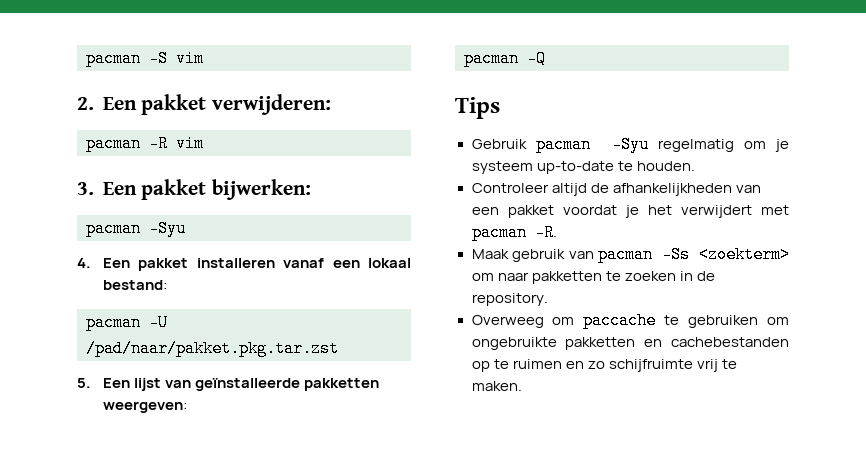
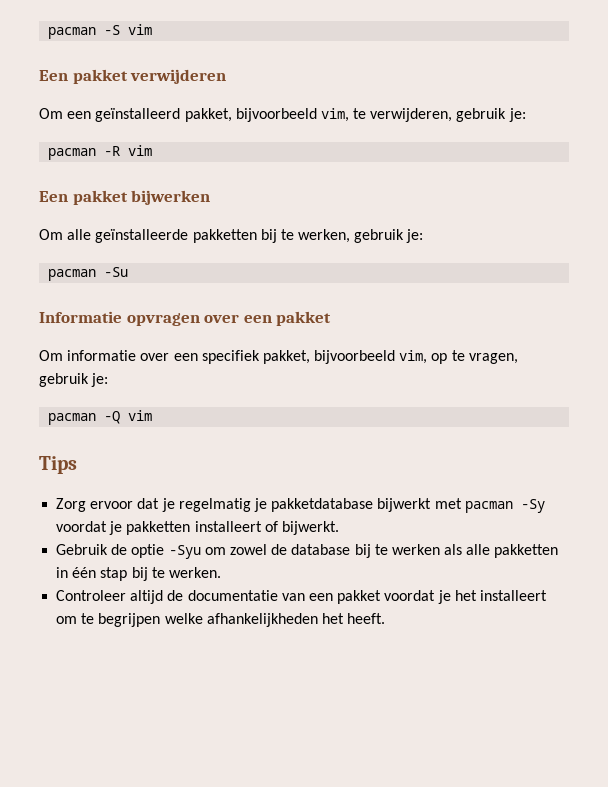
[77,94,331,115] 2. Een pakket verwijderen: -> [39,69,227,84] [39,108,526,122] Een pakket verwijderen // Om een geïnstalleerd pakket, bijvoorbeeld vim, te verwijderen, gebruik je:
[77,179,311,200] [86,220,186,237] [77,258,411,271] [102,280,167,290] [86,314,168,331] [86,340,339,357] [77,378,380,391] [102,401,187,413] 3. Een pakket bijwerken: // pacman -Syu // 4. Een pakket installeren vanaf een lokaal bestand: // pacman -U /pad/naar/pakket.pkg.tar.zst // 5. Een lijst van geïnstalleerde pakketten weergeven: -> [39,190,211,205] [39,229,424,243] [48,267,129,281] [39,311,332,326] [39,350,518,364] [39,373,109,387] Een pakket bijwerken // Om alle geïnstalleerde pakketten bij te werken, gebruik je: // pacman -Su // Informatie opvragen over een pakket // Om informatie over een specifiek pakket, bijvoorbeeld vim, op te vragen, gebruik je:
(546, 58) none -> [128,410,153,421] vim
[471,136,790,153] [471,161,695,174] Gebruik pacman -Syu regelmatig om je systeem up-to-date te houden. -> [56,498,545,513] [56,521,339,535] [56,544,559,559] [56,567,221,581] Zorg ervoor dat je regelmatig je pakketdatabase bijwerkt met pacman -Sy voordat je pakketten installeert of bijwerkt. // Gebruik de optie -Syu om zowel de database bij te werken als alle pakketten in één stap bij te werken.
[612,183,732,196] afhankelijkheden -> [187,590,278,601] documentatie
[680,205,789,218] [471,224,557,241] [471,246,790,263] [471,271,715,284] [471,293,548,306] [471,312,789,329] [471,337,789,350] [471,359,737,372] [471,381,522,391] verwijdert met pacman -R. // Maak gebruik van pacman -Ss <zoekterm> om naar pakketten te zoeken in de repository. // Overweeg om paccache te gebruiken om ongebruikte pakketten en cachebestanden op te ruimen en zo schijfruimte vrij te maken. -> [479,590,547,601] [56,613,386,627] installeert om te begrijpen welke afhankelijkheden het heeft.

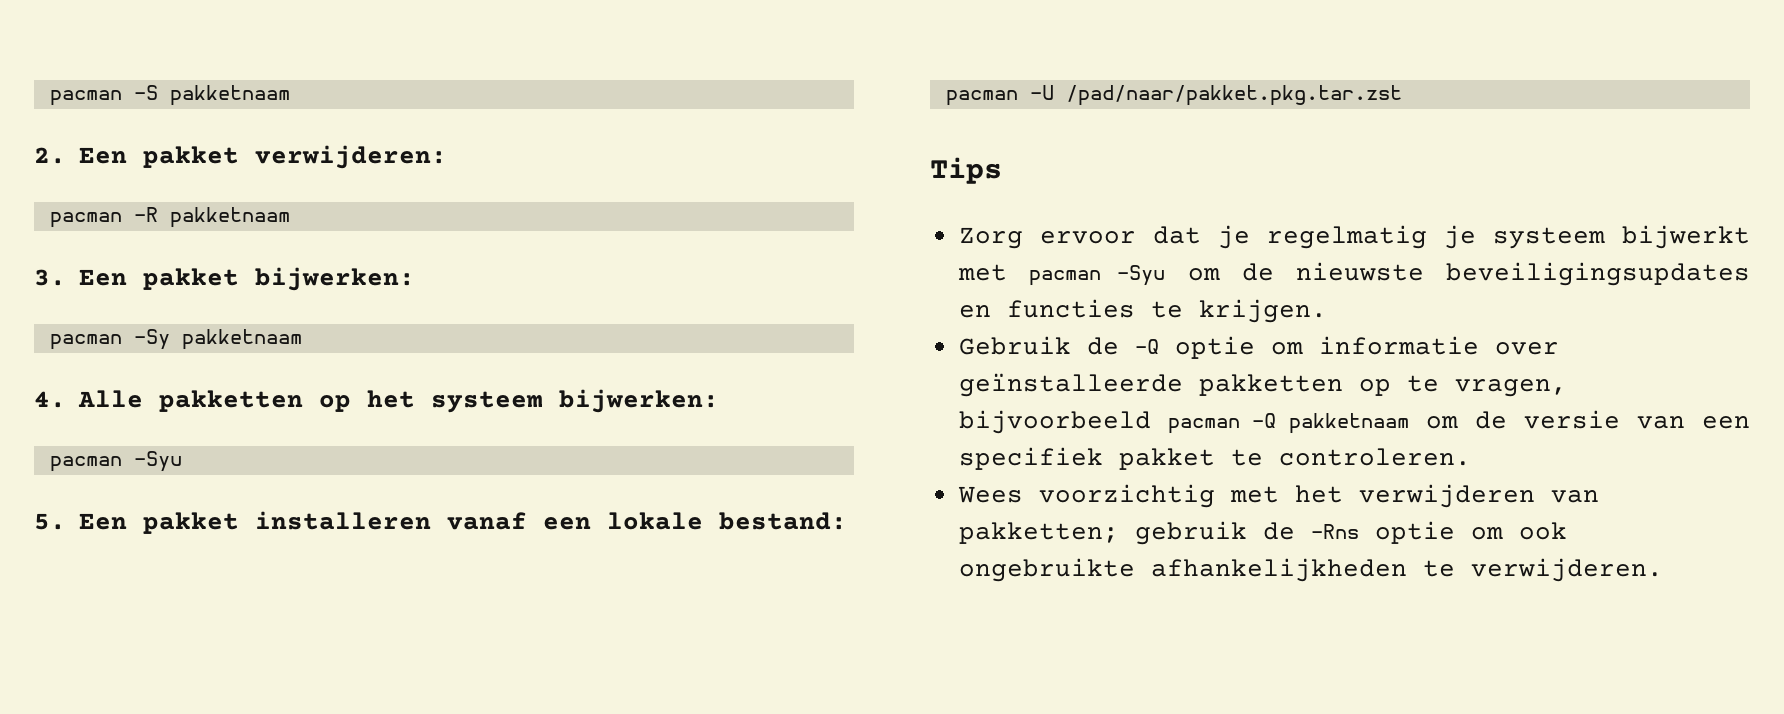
[128,24,153,35] [39,69,227,84] [39,108,526,122] [48,145,153,160] [39,190,211,205] [39,229,424,243] [48,267,129,281] [39,311,332,326] [39,350,518,364] [39,373,109,387] [48,410,153,425] vim // Een pakket verwijderen // Om een geïnstalleerd pakket, bijvoorbeeld vim, te verwijderen, gebruik je: // pacman -R vim // Een pakket bijwerken // Om alle geïnstalleerde pakketten bij te werken, gebruik je: // pacman -Su // Informatie opvragen over een pakket // Om informatie over een specifiek pakket, bijvoorbeeld vim, op te vragen, gebruik je: // pacman -Q vim -> [169,85,290,106] [34,145,447,169] [49,207,290,228] [34,267,415,291] [49,329,302,350] [34,389,719,413] [49,451,182,472] [34,511,847,534] [945,85,1402,106] pakketnaam // 2. Een pakket verwijderen: // pacman -R pakketnaam // 3. Een pakket bijwerken: // pacman -Sy pakketnaam // 4. Alle pakketten op het systeem bijwerken: // pacman -Syu // 5. Een pakket installeren vanaf een lokale bestand: // pacman -U /pad/naar/pakket.pkg.tar.zst
[271,498,374,512] pakketdatabase -> [1492,227,1605,249] systeem
[520,499,545,513] [56,521,339,535] [56,544,559,559] [56,567,221,581] [56,590,547,604] [56,613,386,627] -Sy voordat je pakketten installeert of bijwerkt. // Gebruik de optie -Syu om zowel de database bij te werken als alle pakketten in één stap bij te werken. // Controleer altijd de documentatie van een pakket voordat je het installeert om te begrijpen welke afhankelijkheden het heeft. -> [1117,262,1750,286] [958,299,1327,323] [958,336,1559,359] [958,373,1567,397] [958,410,1750,434] [958,447,1471,470] [957,484,1599,508] [958,521,1567,545] [958,558,1663,582] -Syu om de nieuwste beveiligingsupdates en functies te krijgen. // Gebruik de -Q optie om informatie over geïnstalleerde pakketten op te vragen, bijvoorbeeld pacman -Q pakketnaam om de versie van een specifiek pakket te controleren. // Wees voorzichtig met het verwijderen van pakketten; gebruik de -Rns optie om ook ongebruikte afhankelijkheden te verwijderen.

